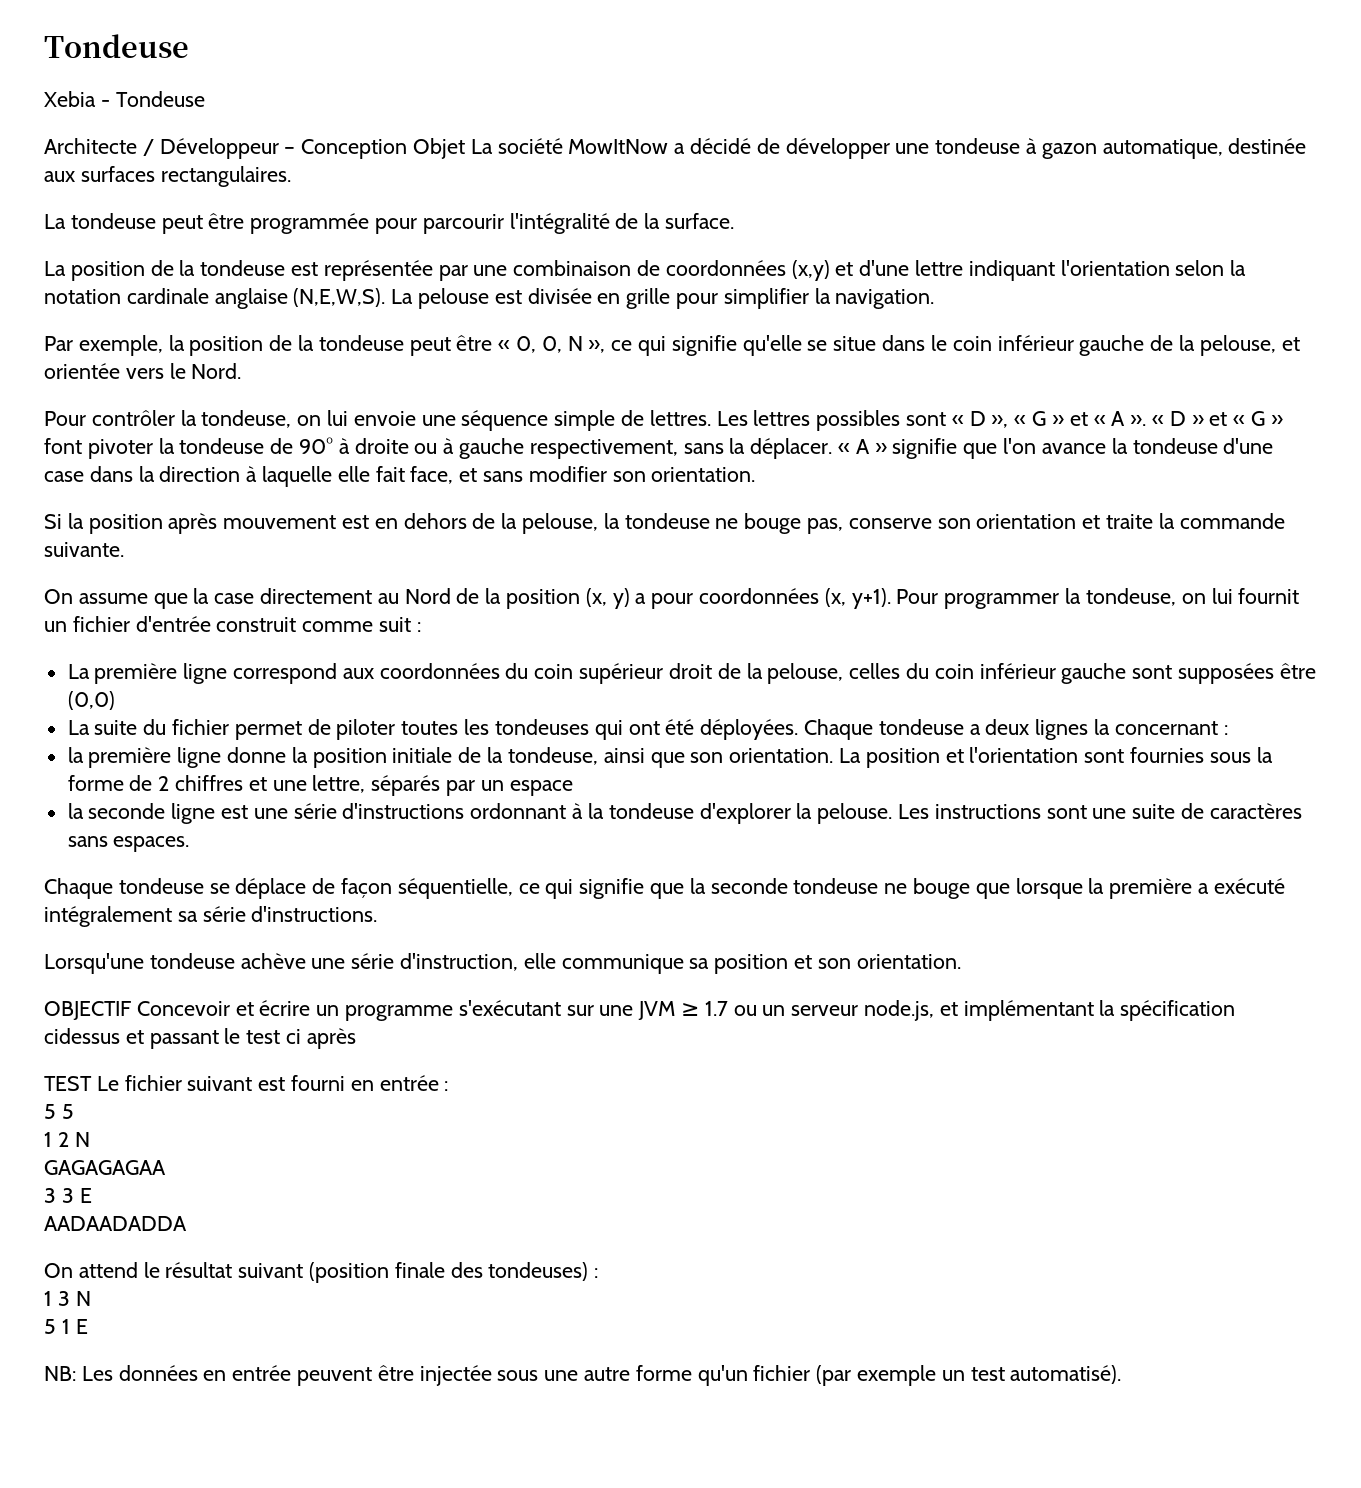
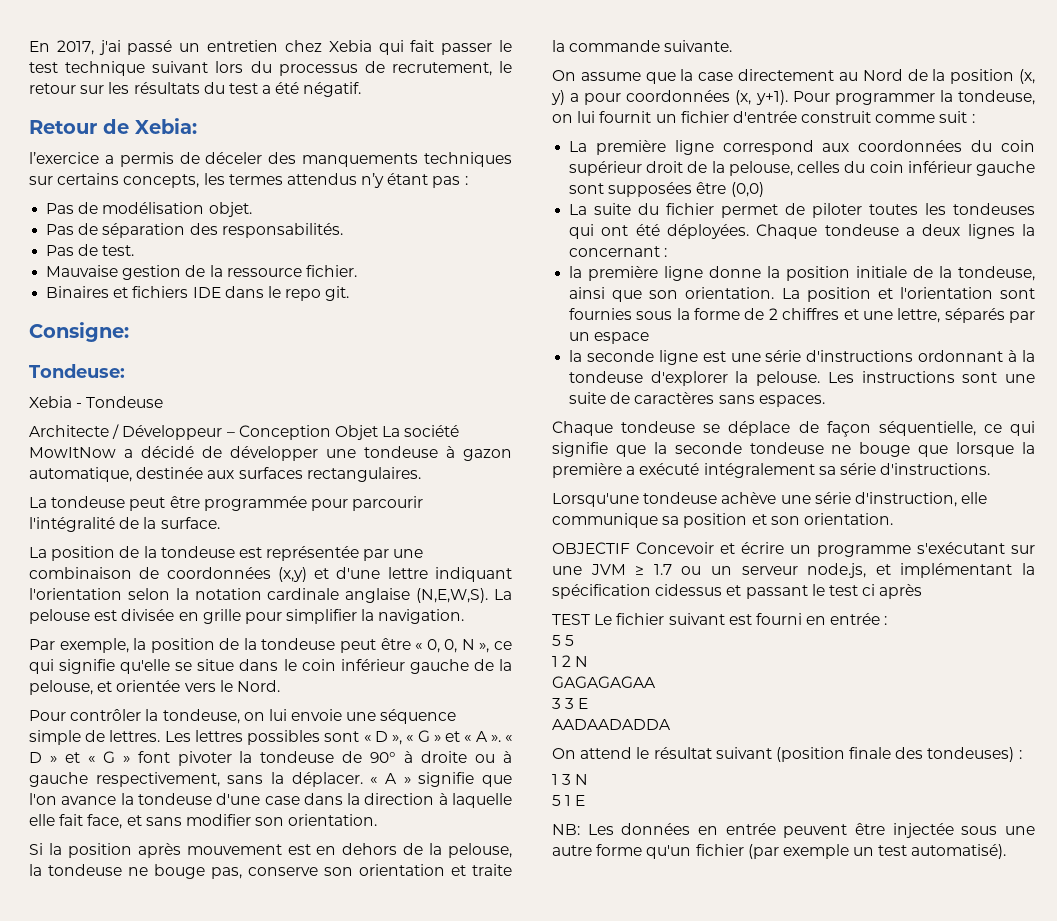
[44,34,189,58] Tondeuse -> [29,40,512,55] [29,61,512,76] [29,82,362,97] [29,118,197,134] [29,152,512,167] [29,173,468,188] [46,202,252,217] [46,223,343,238] [46,244,135,256] [46,265,357,280] [46,286,350,301] [29,322,129,342] [29,364,125,378] En 2017, j'ai passé un entretien chez Xebia qui fait passer le test technique suivant lors du processus de recrutement, le retour sur les résultats du test a été négatif. // Retour de Xebia: // l’exercice a permis de déceler des manquements techniques sur certains concepts, les termes attendus n’y étant pas : // Pas de modélisation objet. // Pas de séparation des responsabilités. // Pas de test. // Mauvaise gestion de la ressource fichier. // Binaires et fichiers IDE dans le repo git. // Consigne: // Tondeuse:

